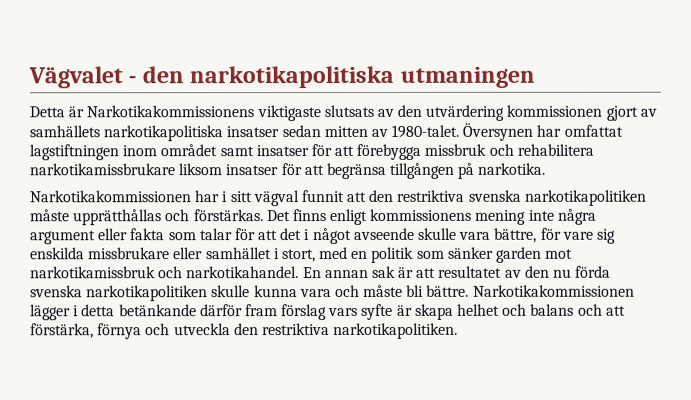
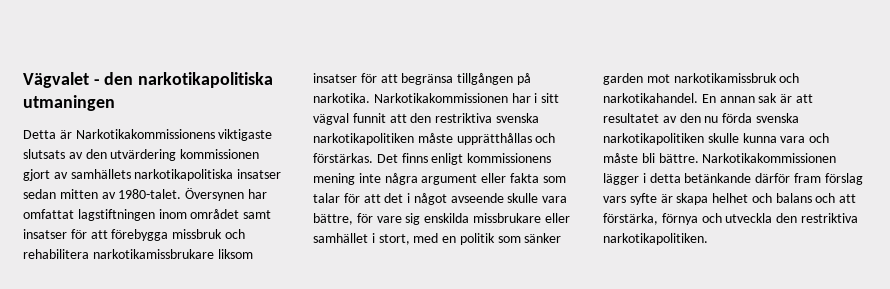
(546, 168) // -> (370, 98) none

